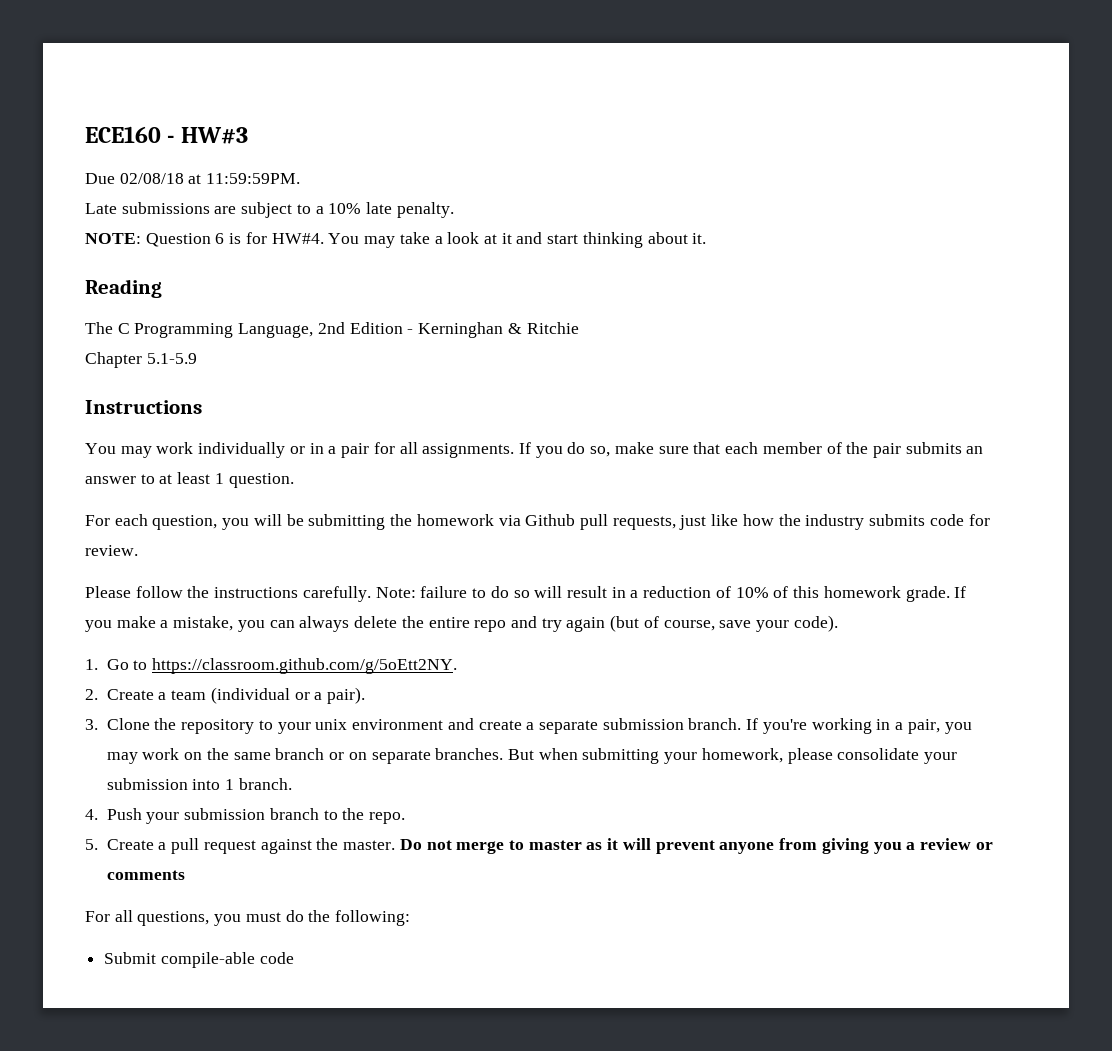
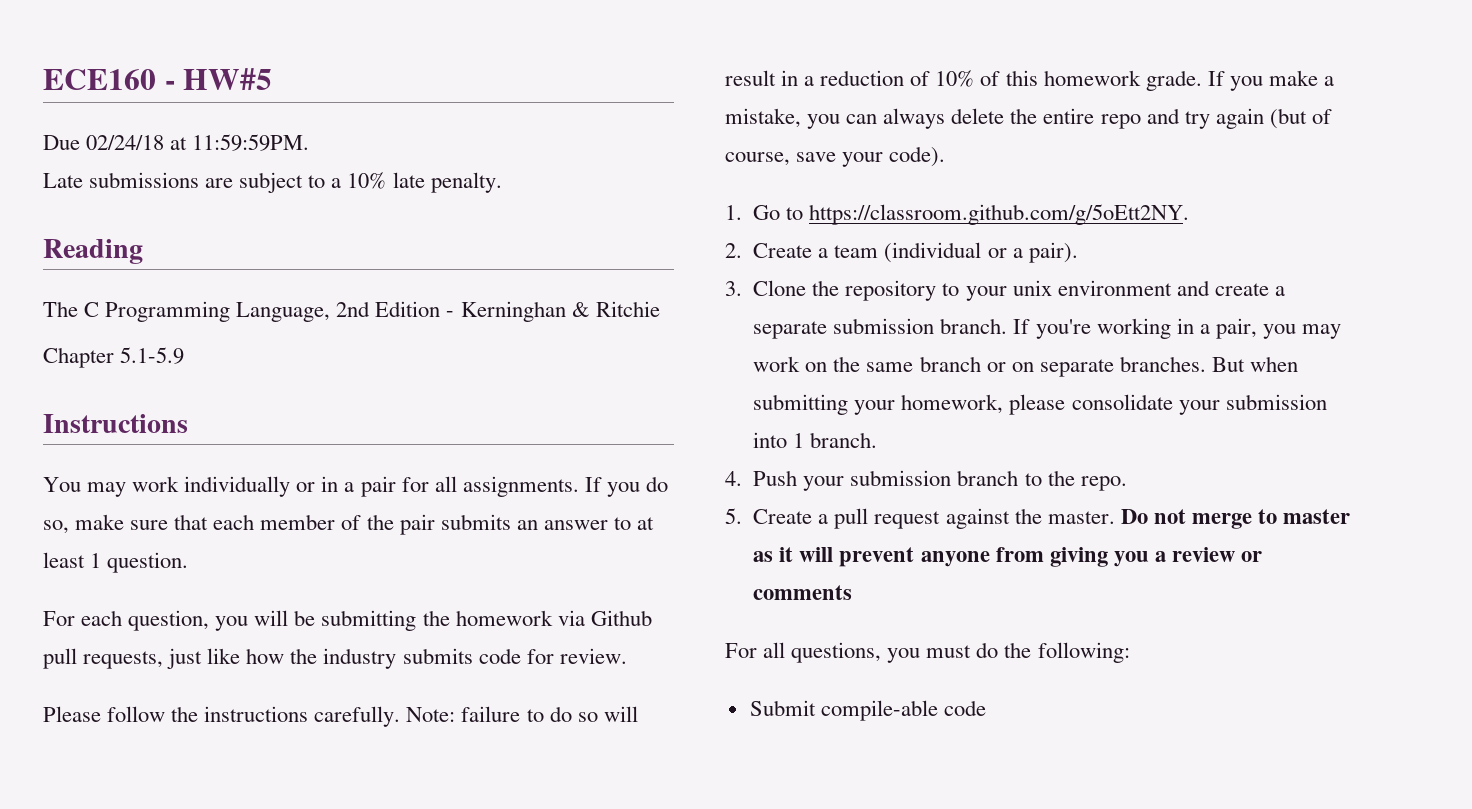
[180,127,248,144] HW#3 -> [183,68,273,90] HW#5
[119,173,184,184] 02/08/18 -> [86,135,165,150] 02/24/18
[85,232,707,248] // NOTE: Question 6 is for HW#4. You may take a look at it and start thinking about it. -> (502, 182) none

